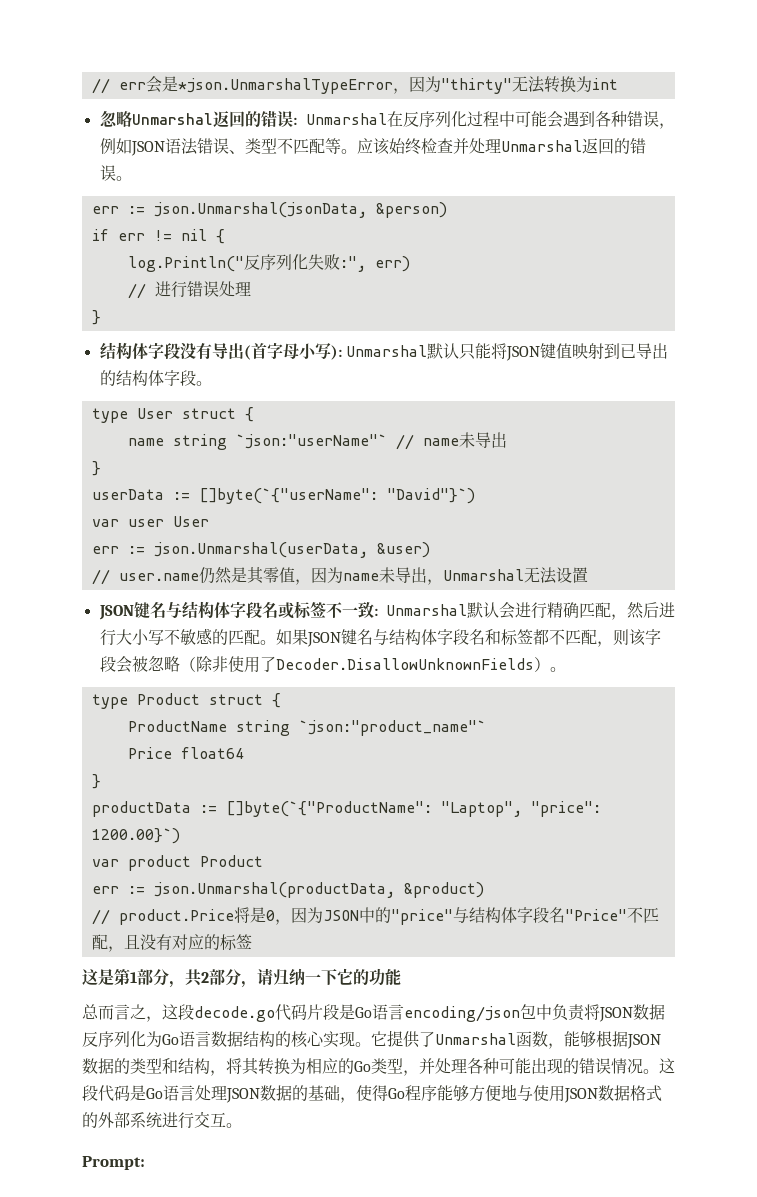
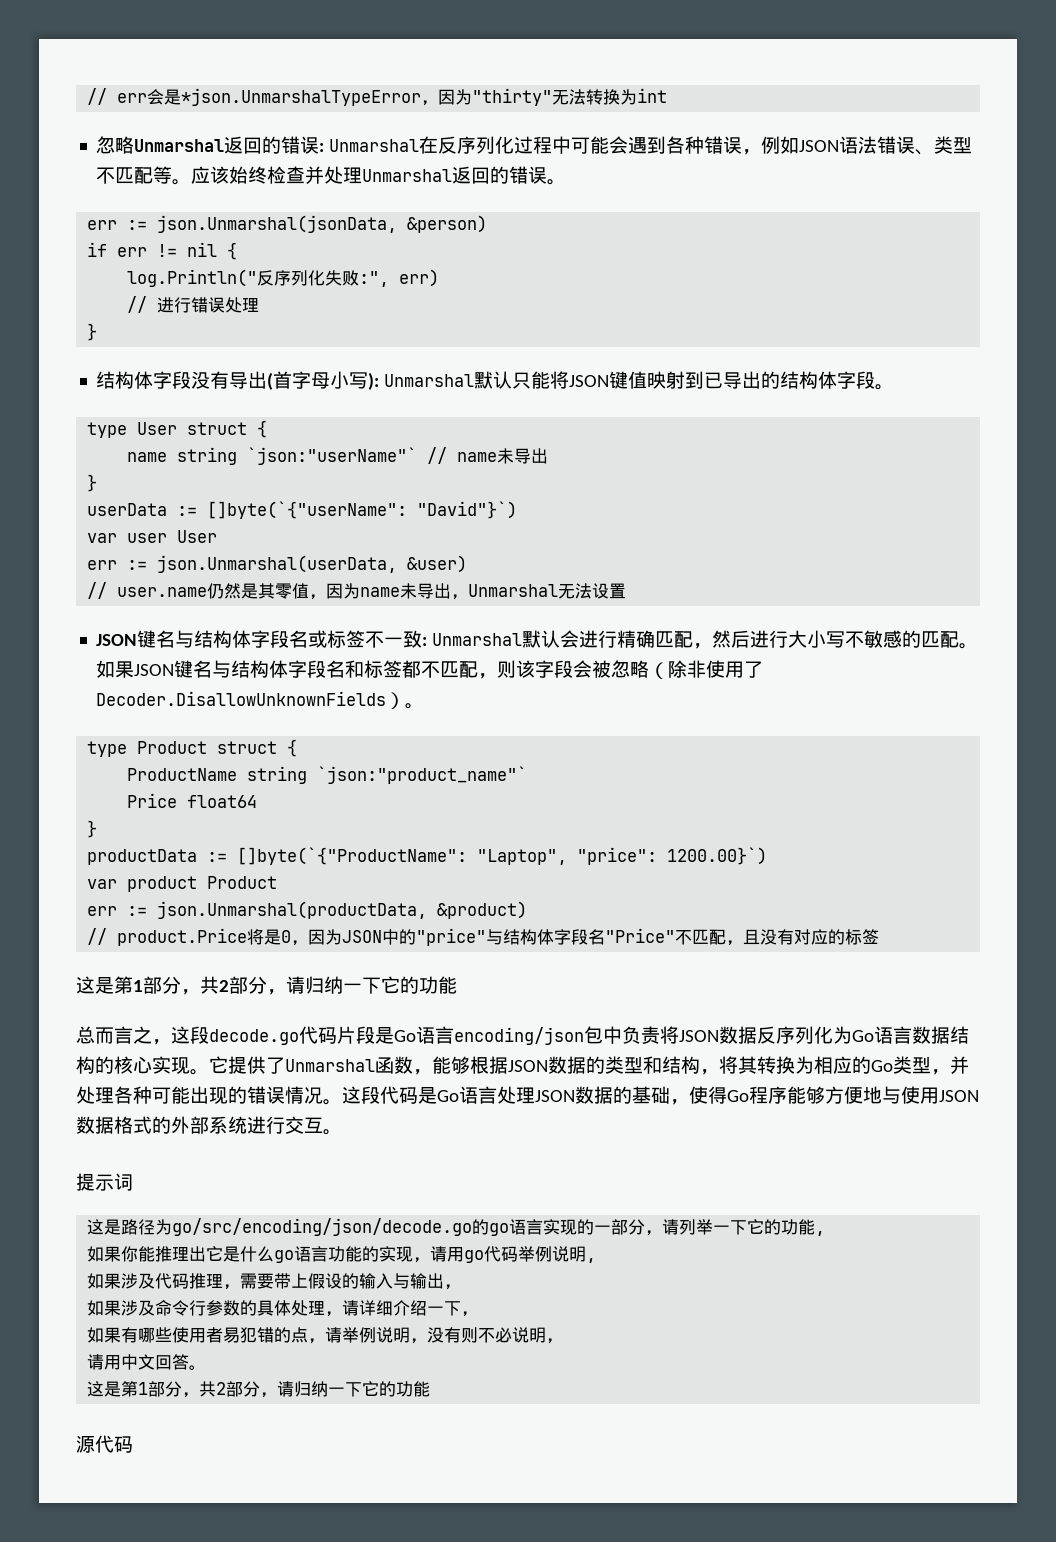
[82,1156,145,1170] Prompt: -> [76,1173,133,1191] [87,1218,826,1236] [87,1246,597,1263] [87,1273,462,1290] [87,1300,479,1317] [87,1327,564,1344] [87,1354,207,1370] [87,1381,431,1398] [76,1435,133,1453] 提示词 // 这是路径为go/src/encoding/json/decode.go的go语言实现的一部分，请列举一下它的功能, // 如果你能推理出它是什么go语言功能的实现，请用go代码举例说明, // 如果涉及代码推理，需要带上假设的输入与输出， // 如果涉及命令行参数的具体处理，请详细介绍一下， // 如果有哪些使用者易犯错的点，请举例说明，没有则不必说明， // 请用中文回答。 // 这是第1部分，共2部分，请归纳一下它的功能 // 源代码

